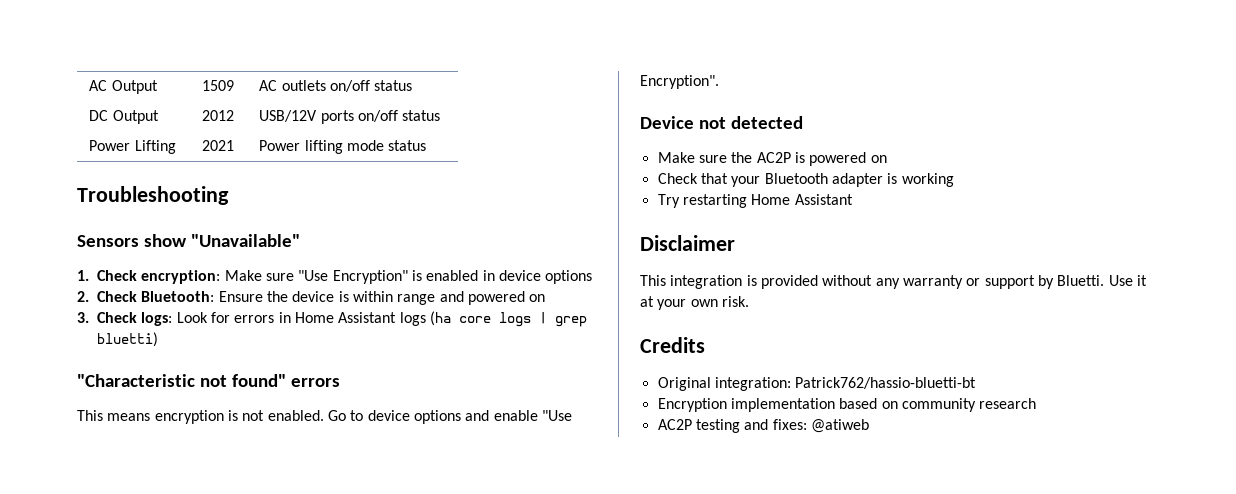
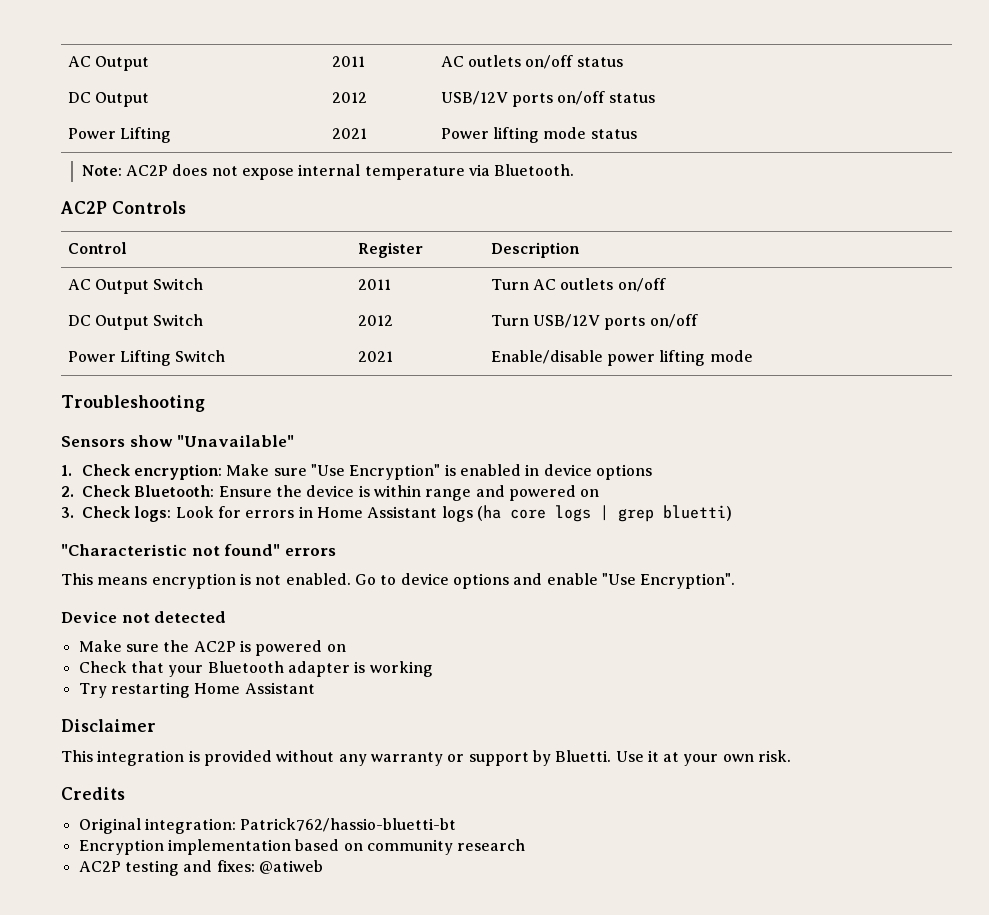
[202,80,235,91] 1509 -> [331,56,365,67] 2011
(427, 145) none -> [81,164,575,180] [60,201,186,214] [67,242,127,254] [357,242,423,258] [490,242,580,258] [67,278,204,294] [357,279,391,290] [490,278,666,292] [67,314,204,330] [357,315,393,326] [490,314,698,330] [67,350,226,366] [357,351,393,362] [490,350,753,366] // Note: AC2P does not expose internal temperature via Bluetooth. // AC2P Controls // Control | Register | Description // AC Output Switch | 2011 | Turn AC outlets on/off // DC Output Switch | 2012 | Turn USB/12V ports on/off // Power Lifting Switch | 2021 | Enable/disable power lifting mode

